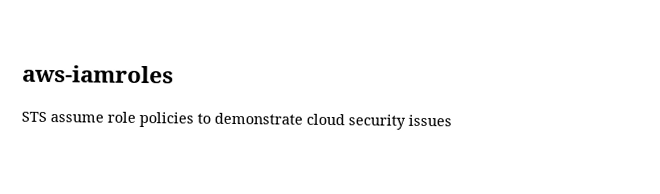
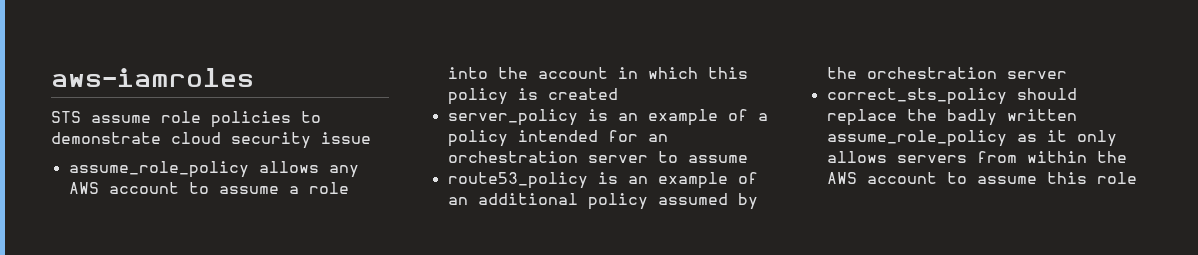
[408,114,452,127] issues -> [321,132,371,144] [68,161,359,178] [68,182,349,194] [447,67,748,79] [447,88,618,105] [447,109,768,126] [447,130,668,147] [447,151,748,163] [447,172,758,189] [447,193,758,210] [826,67,1067,79] [826,88,1077,105] [826,109,1077,126] [826,130,1117,147] [826,151,1127,163] [826,172,1137,184] issue // assume_role_policy allows any AWS account to assume a role into the account in which this policy is created // server_policy is an example of a policy intended for an orchestration server to assume // route53_policy is an example of an additional policy assumed by the orchestration server // correct_sts_policy should replace the badly written assume_role_policy as it only allows servers from within the AWS account to assume this role

